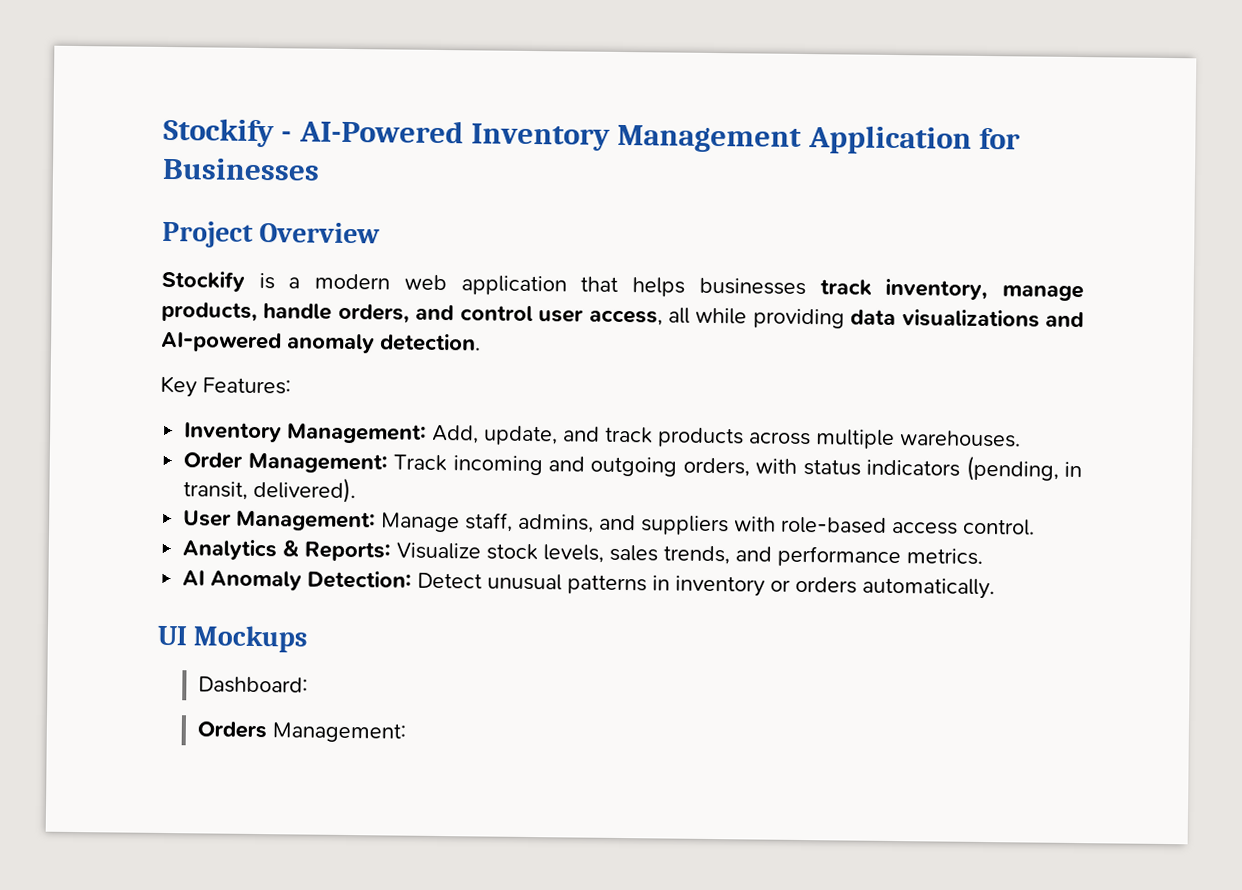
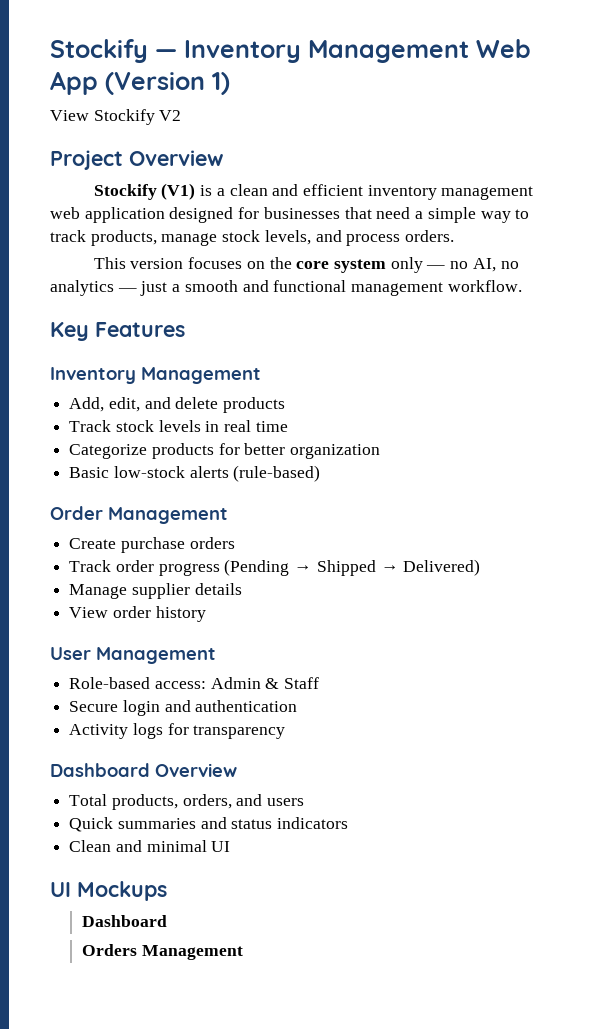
[163,117,1022,155] [162,157,320,181] Stockify - AI-Powered Inventory Management Application for Businesses -> [50,39,531,63] [50,71,230,95] [50,109,182,125] Stockify — Inventory Management Web App (Version 1) // View Stockify V2
(245, 281) none -> [161,183,196,200] (V1)
[314,273,1084,302] [161,301,1084,329] [161,331,481,354] [160,375,291,398] [184,422,1022,450] [183,452,1082,482] [183,476,357,504] [183,510,1036,536] [182,539,984,568] [182,570,996,600] modern web application that helps businesses track inventory, manage products, handle orders, and control user access, all while providing data visualizations and AI-powered anomaly detection. // Key Features: // Inventory Management: Add, update, and track products across multiple warehouses. // Order Management: Track incoming and outgoing orders, with status indicators (pending, in transit, delivered). // User Management: Manage staff, admins, and suppliers with role-based access control. // Analytics & Reports: Visualize stock levels, sales trends, and performance metrics. // AI Anomaly Detection: Detect unusual patterns in inventory or orders automatically. -> [229,184,534,200] [50,207,530,223] [50,230,455,246] [93,257,519,273] [50,280,522,296] [50,322,185,341] [50,367,261,384] [69,397,286,413] [69,420,288,432] [69,443,381,459] [69,465,321,482] [50,506,228,524] [69,537,235,553] [69,559,481,576] [69,583,242,599] [69,606,206,622] [50,647,216,664] [69,677,320,689] [69,700,298,716] [69,723,286,739] [50,763,237,777] [69,794,305,810] [69,817,349,832] [69,840,231,852] clean and efficient inventory management web application designed for businesses that need a simple way to track products, manage stock levels, and process orders. // This version focuses on the core system only — no AI, no analytics — just a smooth and functional management workflow. // Key Features // Inventory Management // Add, edit, and delete products // Track stock levels in real time // Categorize products for better organization // Basic low-stock alerts (rule-based) // Order Management // Create purchase orders // Track order progress (Pending → Shipped → Delivered) // Manage supplier details // View order history // User Management // Role-based access: Admin & Staff // Secure login and authentication // Activity logs for transparency // Dashboard Overview // Total products, orders, and users // Quick summaries and status indicators // Clean and minimal UI
[197,676,308,694] Dashboard: -> [82,915,168,927] Dashboard
[271,722,406,743] Management: -> [141,945,243,960] Management

